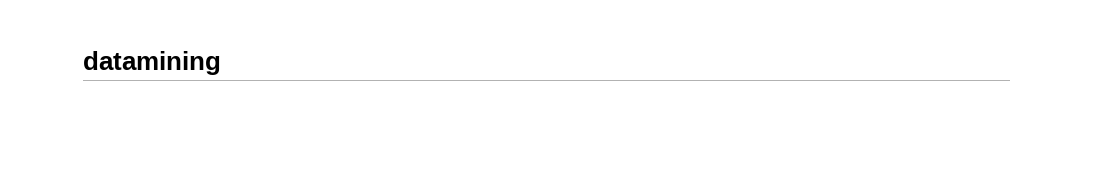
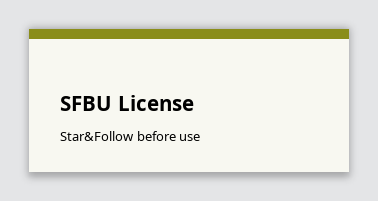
[83,51,221,75] datamining -> [60,95,194,111] [60,131,201,141] SFBU License // Star&Follow before use

